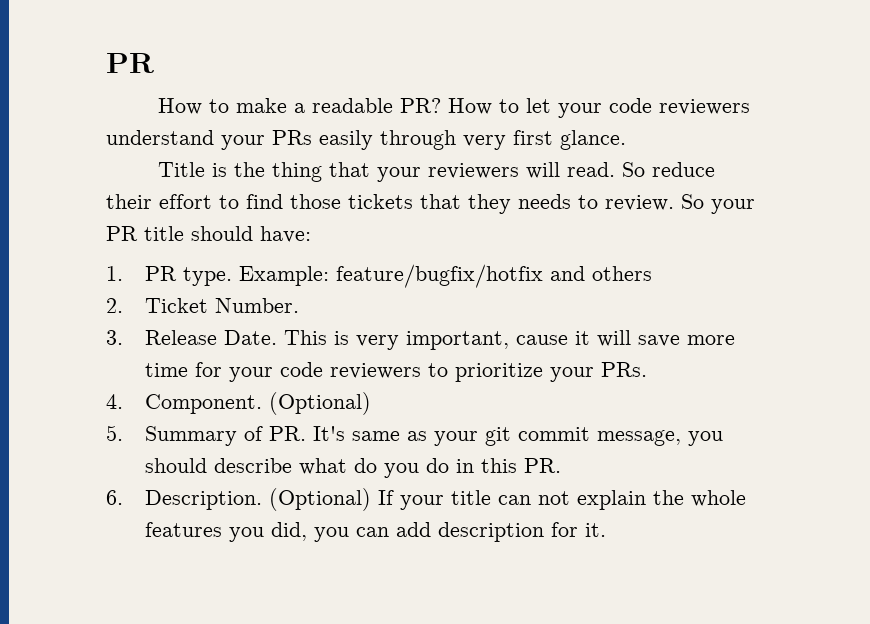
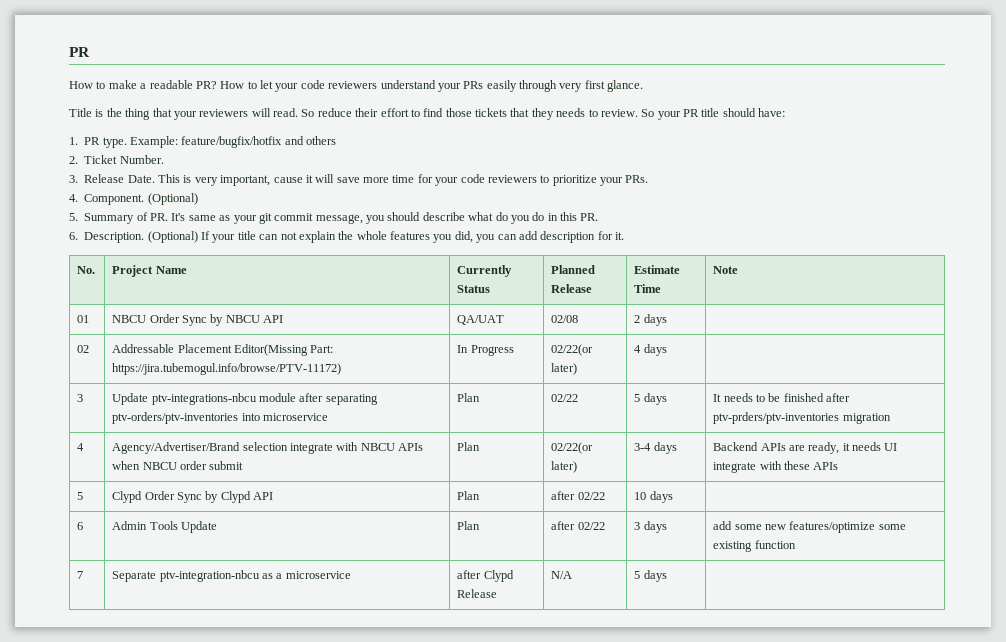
(606, 530) none -> [77,266,96,274] [112,265,187,277] [457,265,513,277] [457,285,491,293] [551,265,596,274] [551,284,593,293] [634,265,681,274] [634,284,662,293] [713,266,739,274] [77,315,90,323] [112,314,284,326] [457,315,505,325] [551,315,579,323] [634,314,667,326] [77,345,90,353] [112,344,334,356] [112,363,342,375] [457,345,514,356] [551,344,594,356] [551,363,578,375] [634,344,667,356] [77,394,84,402] [112,393,378,405] [112,412,328,424] [457,393,481,402] [551,394,579,402] [634,393,667,405] [713,393,851,402] [713,412,891,424] [77,443,85,451] [112,442,424,454] [112,461,244,470] [457,442,481,451] [551,442,594,454] [551,461,578,473] [634,442,677,454] [713,442,898,454] [713,461,839,473] [77,492,84,500] [112,491,274,503] [457,491,481,500] [551,491,605,500] [634,491,673,503] [77,522,84,530] [112,521,217,533] [457,521,481,530] [551,521,605,530] [634,521,667,533] [713,521,906,533] [713,540,796,552] [77,571,84,579] [112,570,351,582] [457,570,514,582] [457,589,498,598] [551,571,573,579] [634,570,667,582] // No. | Project Name | Currently Status | Planned Release | Estimate Time | Note // 01 | NBCU Order Sync by NBCU API | QA/UAT | 02/08 | 2 days | // 02 | Addressable Placement Editor(Missing Part: https://jira.tubemogul.info/browse/PTV-11172) | In Progress | 02/22(or later) | 4 days | // 3 | Update ptv-integrations-nbcu module after separating ptv-orders/ptv-inventories into microservice | Plan | 02/22 | 5 days | It needs to be finished after ptv-prders/ptv-inventories migration // 4 | Agency/Advertiser/Brand selection integrate with NBCU APIs when NBCU order submit | Plan | 02/22(or later) | 3-4 days | Backend APIs are ready, it needs UI integrate with these APIs // 5 | Clypd Order Sync by Clypd API | Plan | after 02/22 | 10 days | // 6 | Admin Tools Update | Plan | after 02/22 | 3 days | add some new features/optimize some existing function // 7 | Separate ptv-integration-nbcu as a microservice | after Clypd Release | N/A | 5 days |

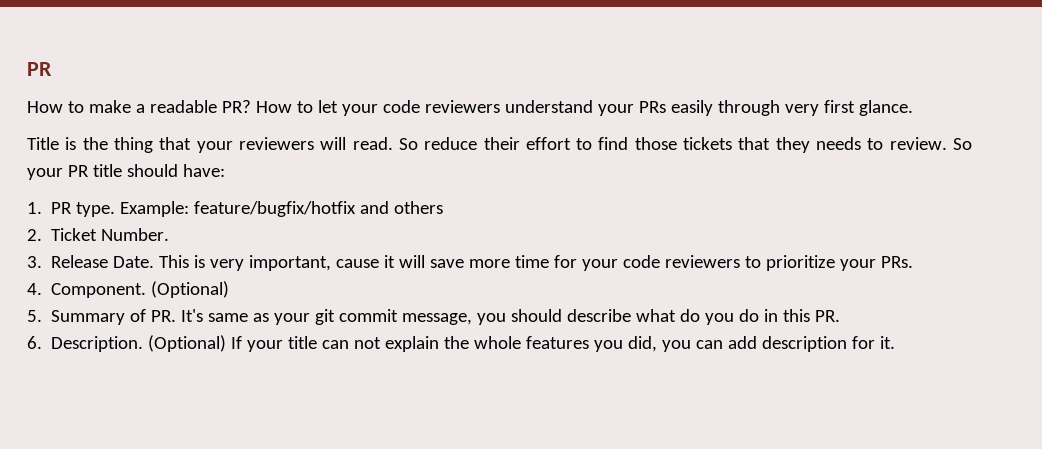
[77,266,96,274] [112,265,187,277] [457,265,513,277] [457,285,491,293] [551,265,596,274] [551,284,593,293] [634,265,681,274] [634,284,662,293] [713,266,739,274] [77,315,90,323] [112,314,284,326] [457,315,505,325] [551,315,579,323] [634,314,667,326] [77,345,90,353] [112,344,334,356] [112,363,342,375] [457,345,514,356] [551,344,594,356] [551,363,578,375] [634,344,667,356] [77,394,84,402] [112,393,378,405] [112,412,328,424] [457,393,481,402] [551,394,579,402] [634,393,667,405] [713,393,851,402] [713,412,891,424] [77,443,85,451] [112,442,424,454] [112,461,244,470] [457,442,481,451] [551,442,594,454] [551,461,578,473] [634,442,677,454] [713,442,898,454] [713,461,839,473] [77,492,84,500] [112,491,274,503] [457,491,481,500] [551,491,605,500] [634,491,673,503] [77,522,84,530] [112,521,217,533] [457,521,481,530] [551,521,605,530] [634,521,667,533] [713,521,906,533] [713,540,796,552] [77,571,84,579] [112,570,351,582] [457,570,514,582] [457,589,498,598] [551,571,573,579] [634,570,667,582] // No. | Project Name | Currently Status | Planned Release | Estimate Time | Note // 01 | NBCU Order Sync by NBCU API | QA/UAT | 02/08 | 2 days | // 02 | Addressable Placement Editor(Missing Part: https://jira.tubemogul.info/browse/PTV-11172) | In Progress | 02/22(or later) | 4 days | // 3 | Update ptv-integrations-nbcu module after separating ptv-orders/ptv-inventories into microservice | Plan | 02/22 | 5 days | It needs to be finished after ptv-prders/ptv-inventories migration // 4 | Agency/Advertiser/Brand selection integrate with NBCU APIs when NBCU order submit | Plan | 02/22(or later) | 3-4 days | Backend APIs are ready, it needs UI integrate with these APIs // 5 | Clypd Order Sync by Clypd API | Plan | after 02/22 | 10 days | // 6 | Admin Tools Update | Plan | after 02/22 | 3 days | add some new features/optimize some existing function // 7 | Separate ptv-integration-nbcu as a microservice | after Clypd Release | N/A | 5 days | -> (896, 342) none

